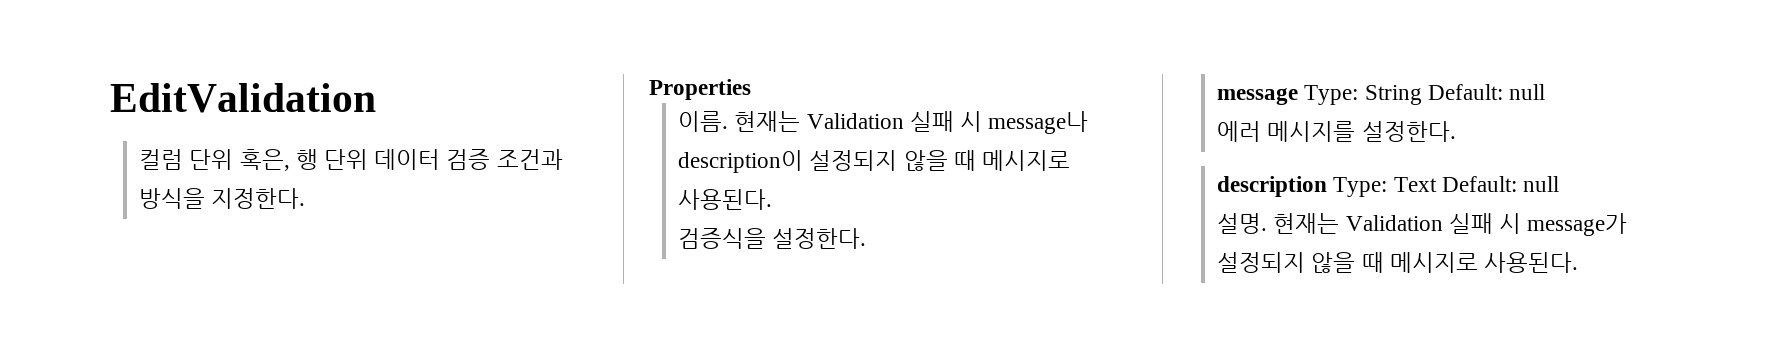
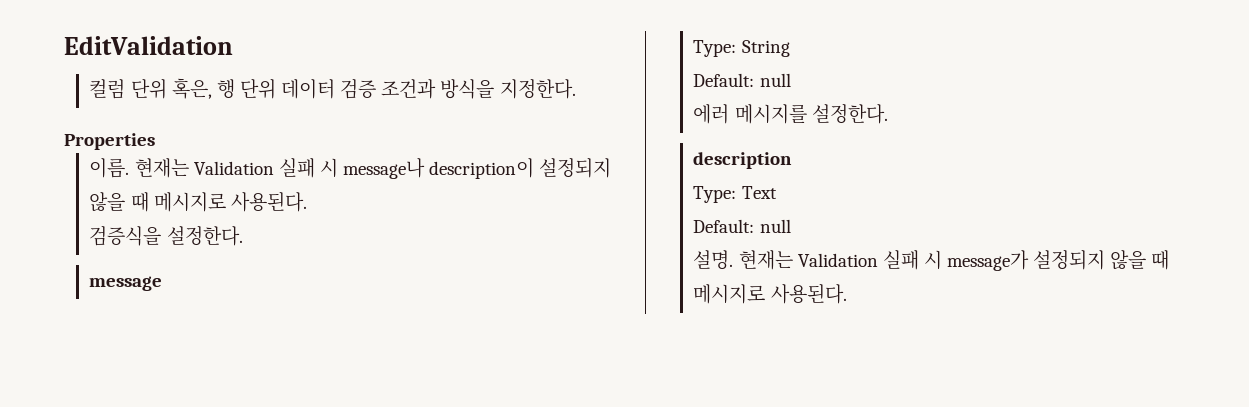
(1299, 96) none -> (163, 283) //
(1422, 95) none -> (790, 48) //
(1328, 186) none -> (793, 160) //
(1437, 184) none -> (777, 192) //

